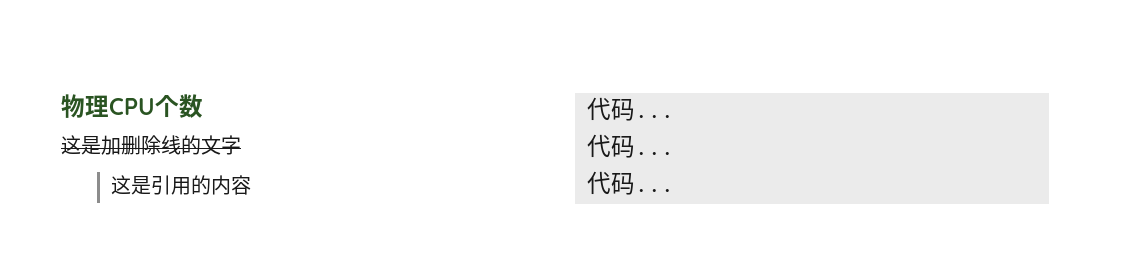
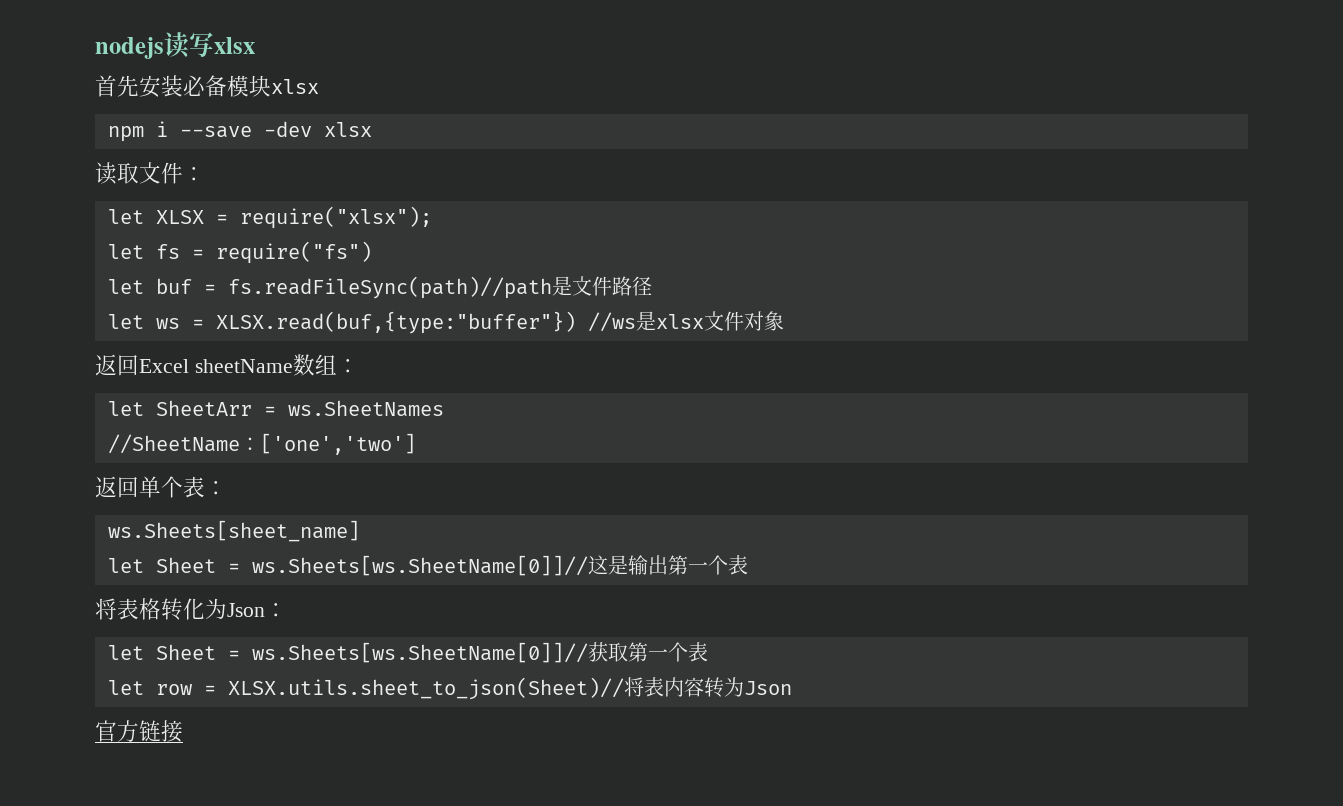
[61,94,203,118] [61,135,241,155] [111,175,252,195] [587,97,674,121] [587,134,674,158] [587,171,674,195] 物理CPU个数 // 这是加删除线的文字 // 这是引用的内容 // 代码... // 代码... // 代码... -> [95,32,255,59] [95,75,319,98] [107,121,372,142] [95,162,205,185] [107,206,432,229] [107,241,372,264] [107,276,652,299] [107,311,784,334] [95,354,359,376] [107,400,444,417] [107,433,416,455] [95,476,227,498] [107,520,360,542] [107,555,748,576] [95,598,287,621] [107,642,708,663] [107,677,792,700] [95,720,183,742] nodejs读写xlsx // 首先安装必备模块xlsx // npm i --save -dev xlsx // 读取文件： // let XLSX = require("xlsx"); // let fs = require("fs") // let buf = fs.readFileSync(path)//path是文件路径 // let ws = XLSX.read(buf,{type:"buffer"}) //ws是xlsx文件对象 // 返回Excel sheetName数组： // let SheetArr = ws.SheetNames // //SheetName：['one','two'] // 返回单个表： // ws.Sheets[sheet_name] // let Sheet = ws.Sheets[ws.SheetName[0]]//这是输出第一个表 // 将表格转化为Json： // let Sheet = ws.Sheets[ws.SheetName[0]]//获取第一个表 // let row = XLSX.utils.sheet_to_json(Sheet)//将表内容转为Json // 官方链接

